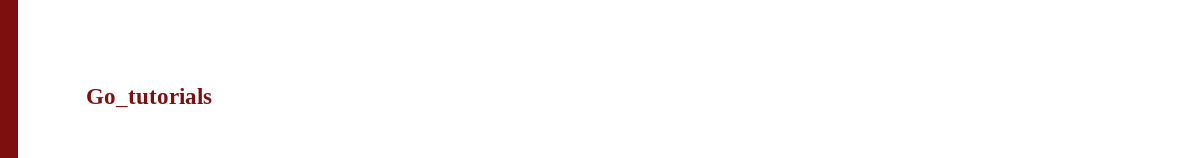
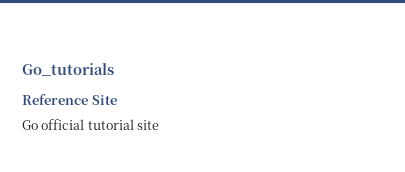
(212, 98) none -> [22,94,117,105] [22,119,160,130] // Reference Site // Go official tutorial site

